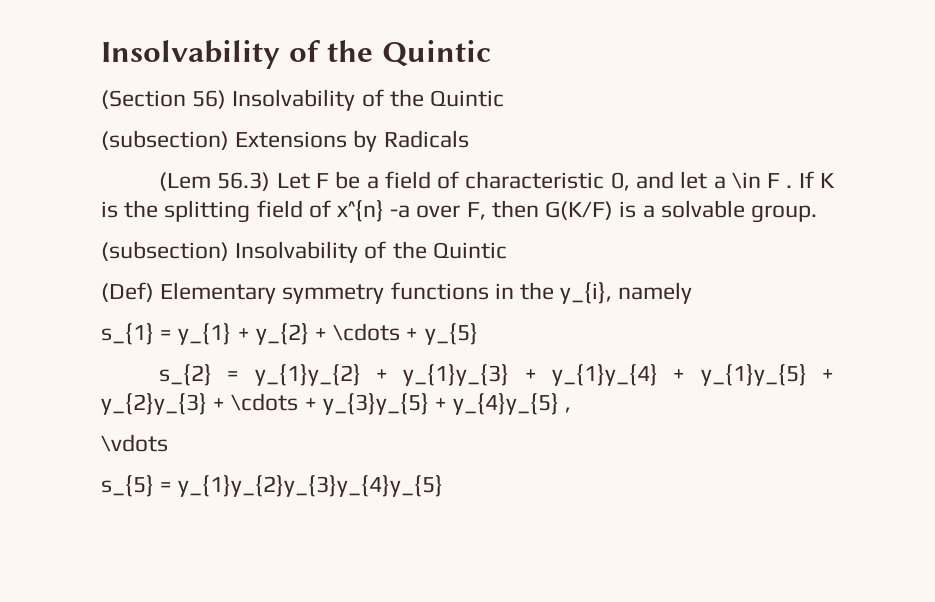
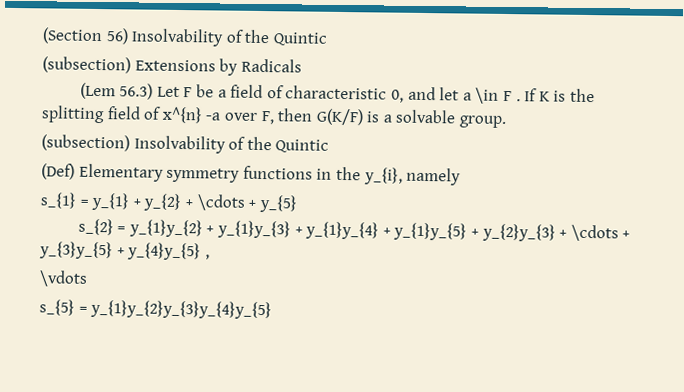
[101,40,491,69] Insolvability of the Quintic // -> (42, 36) none

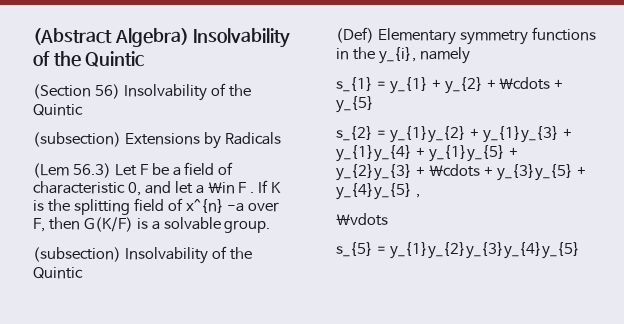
(42, 36) none -> [33,28,291,48] [33,51,145,67] (Abstract Algebra) Insolvability of the Quintic //

